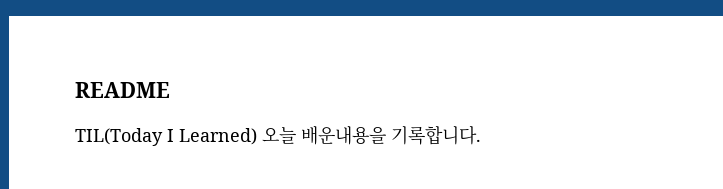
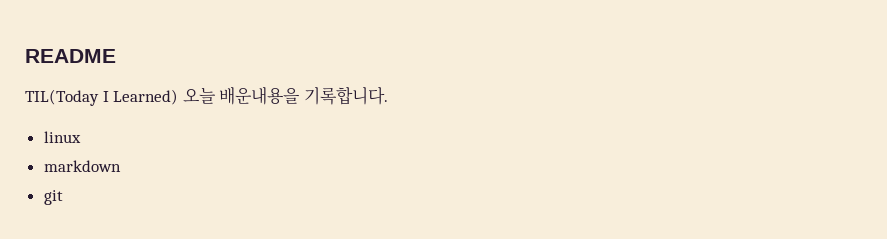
(481, 135) none -> [43,131,81,143] [43,160,121,172] [43,190,63,205] // linux // markdown // git

